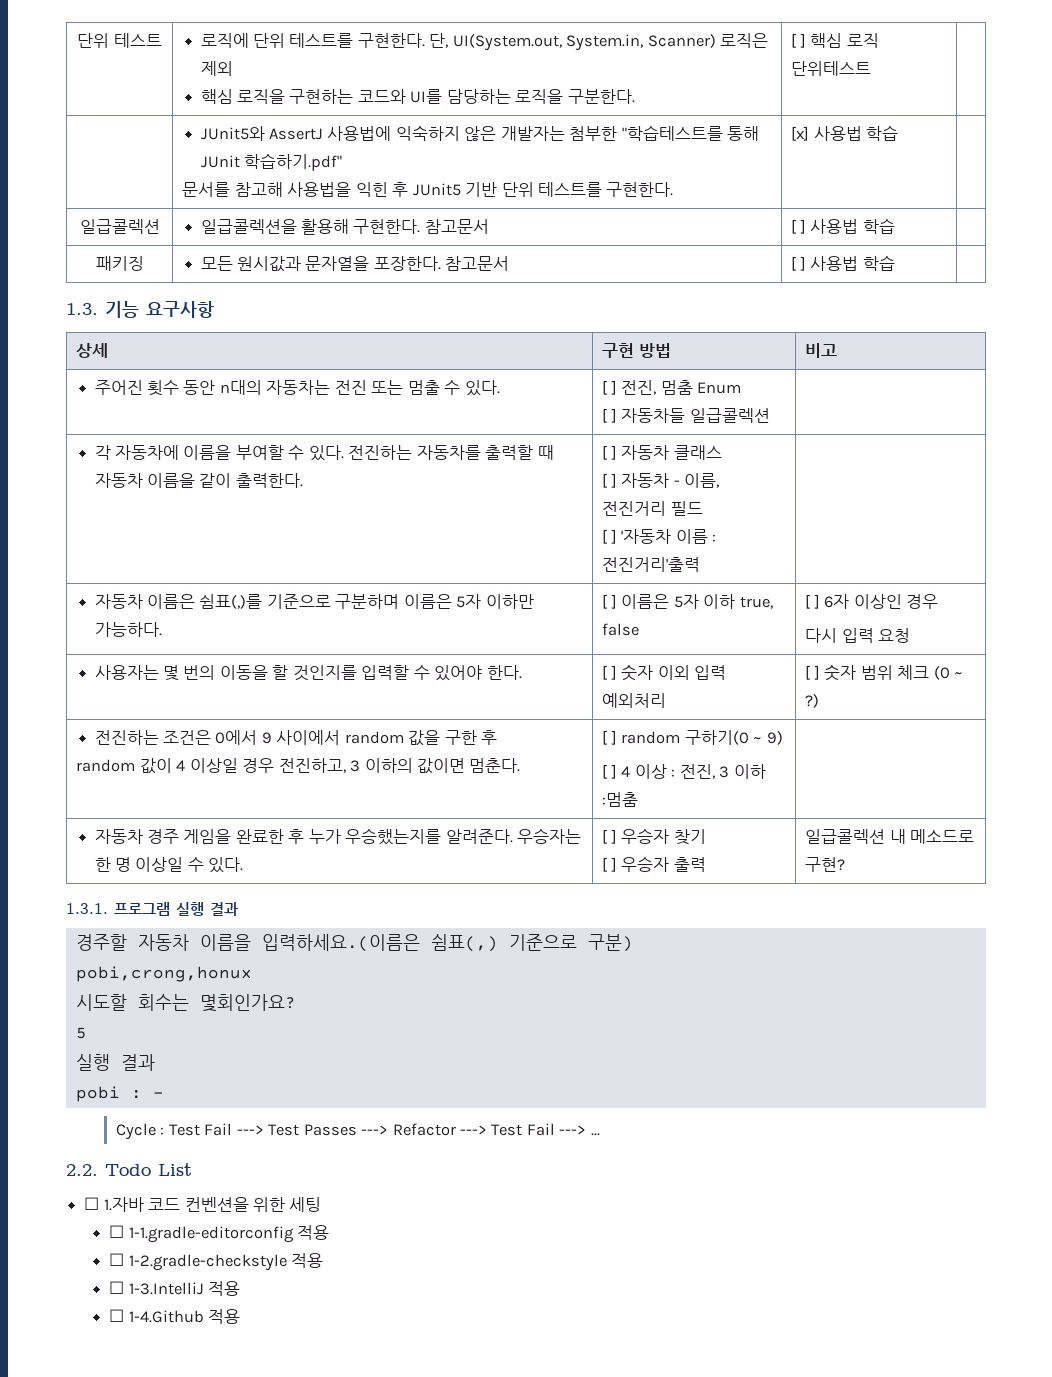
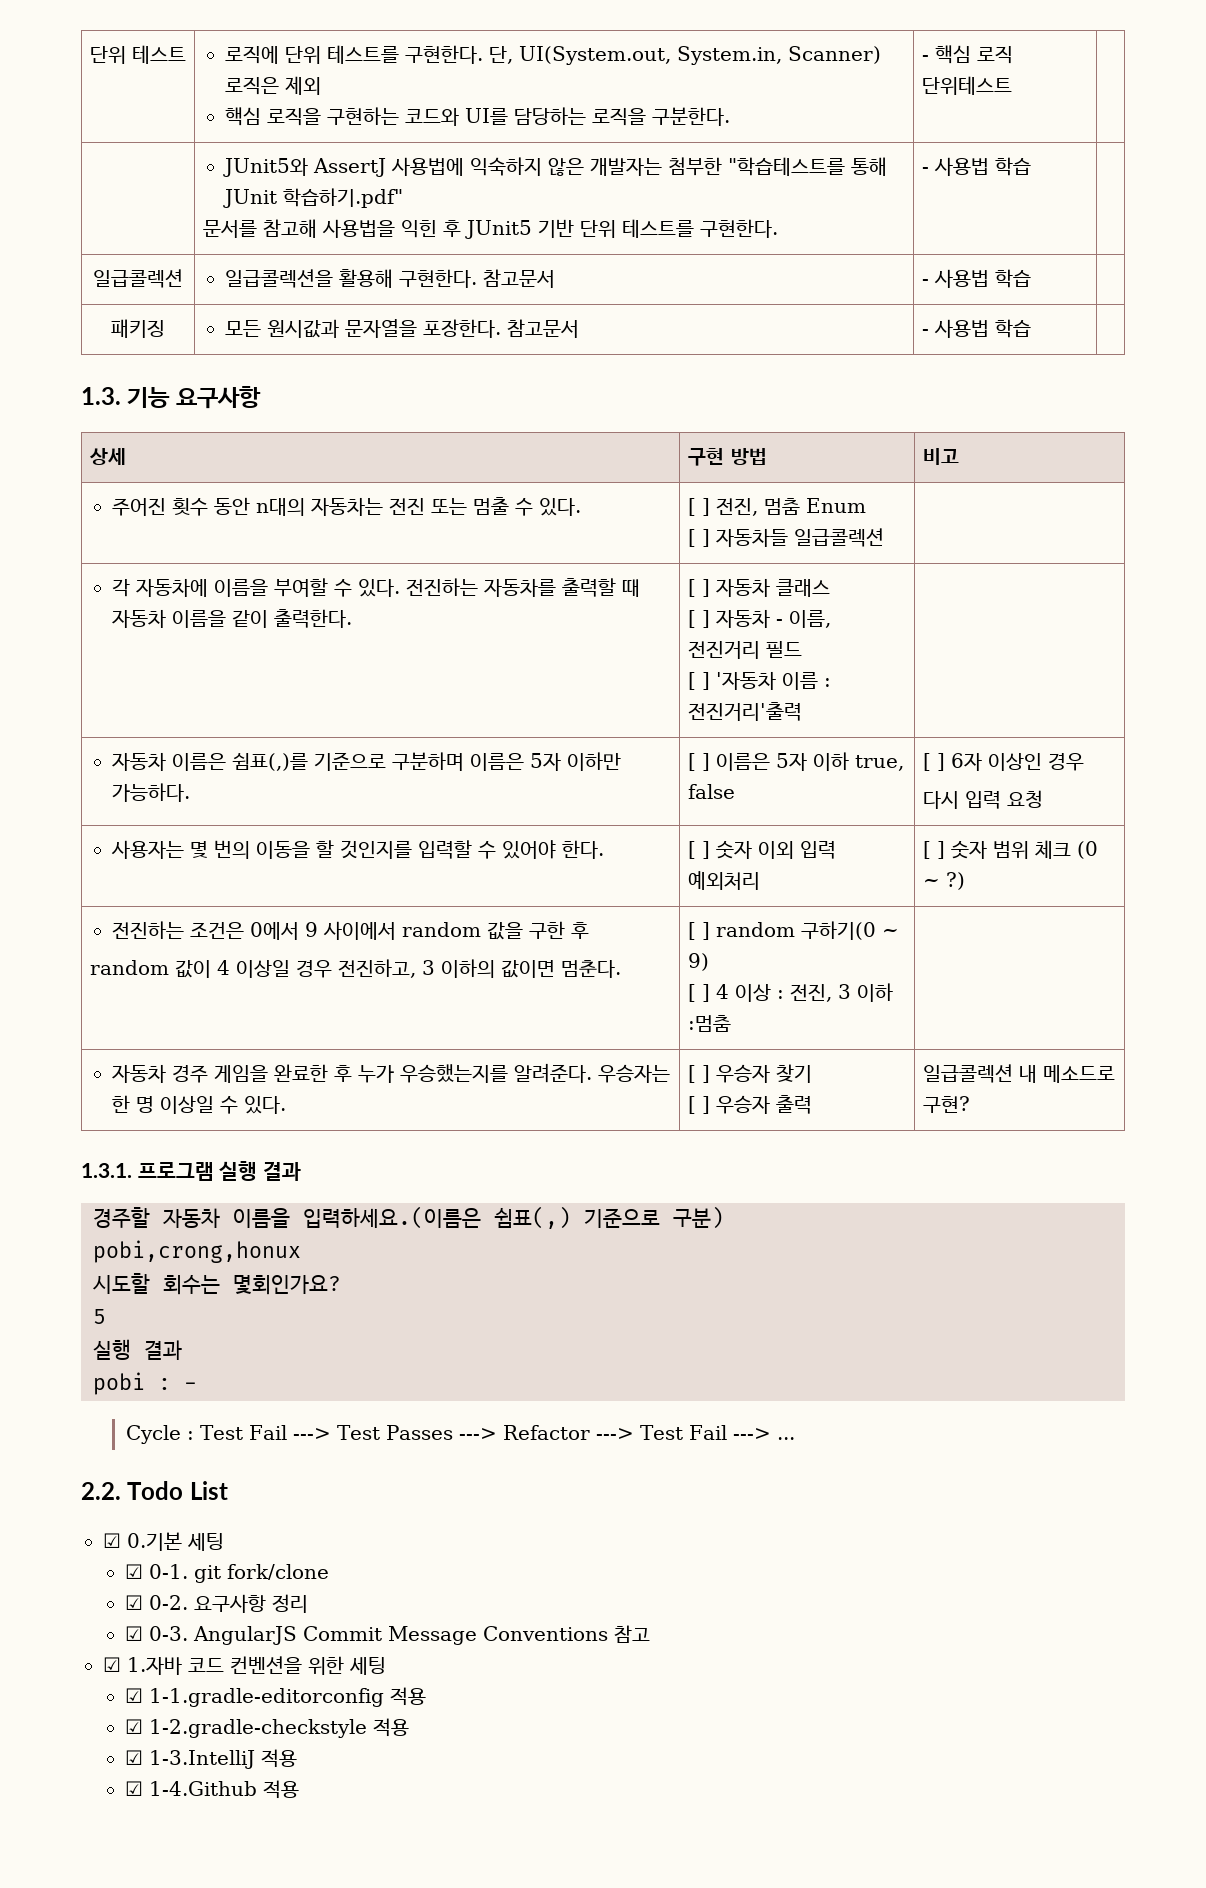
[791,33,806,48] [ ] -> [921,55,929,61] -
[791,126,810,141] [x] -> [921,167,929,173] -
[791,219,806,234] [ ] -> [921,279,929,285] -
[791,256,806,271] [ ] -> [921,329,929,335] -
[84,1197,100,1210] ☐ -> [103,1532,224,1551] [125,1564,330,1583] [125,1594,309,1613] [125,1625,651,1645] [103,1657,121,1672] ☑ 0.기본 세팅 // ☑ 0-1. git fork/clone // ☑ 0-2. 요구사항 정리 // ☑ 0-3. AngularJS Commit Message Conventions 참고 // ☑
[109,1225,125,1238] ☐ -> [125,1688,144,1703] ☑
[109,1253,125,1266] ☐ -> [125,1719,144,1734] ☑
[109,1281,125,1294] ☐ -> [125,1750,144,1765] ☑
[109,1309,125,1322] ☐ -> [125,1781,144,1796] ☑

